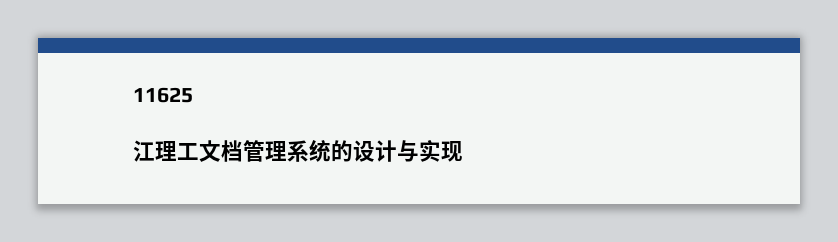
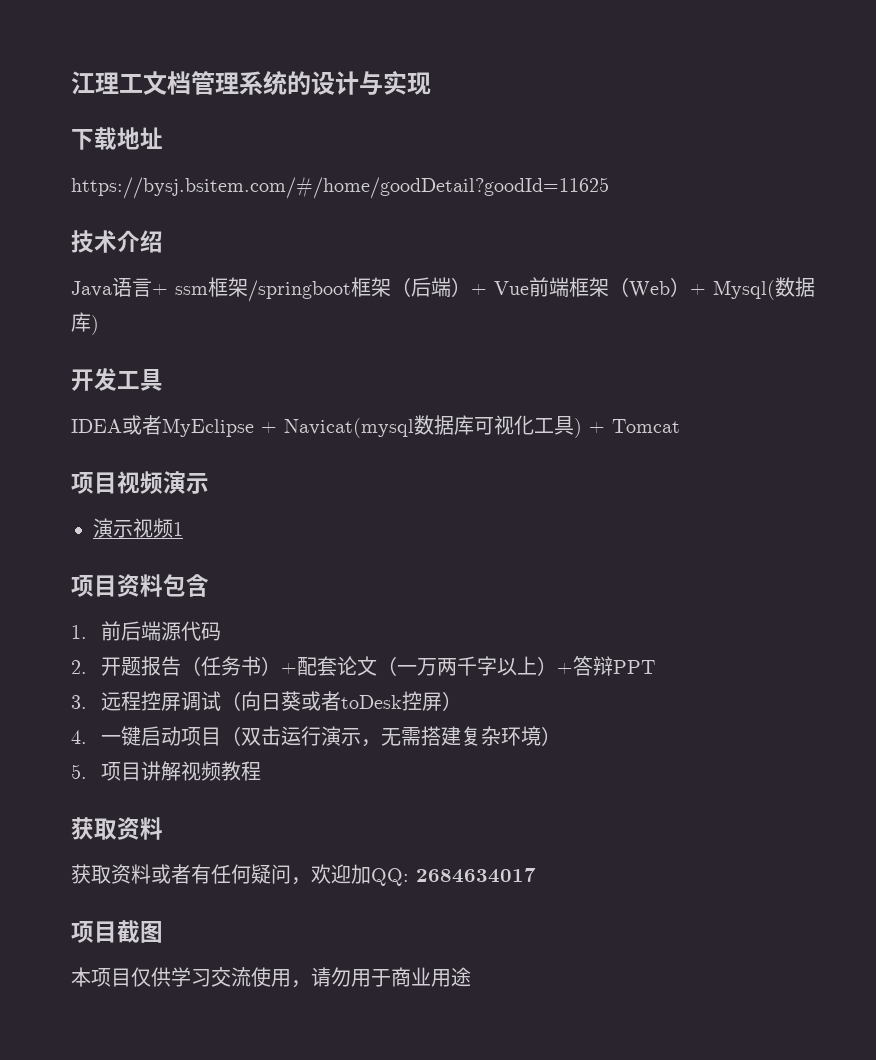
[133,87,193,103] 11625 // -> (71, 83) none
(463, 151) none -> [71,127,163,150] [71,176,609,199] [71,230,163,253] [71,277,815,302] [71,312,99,335] [71,368,163,391] [71,415,680,438] [71,471,209,494] [93,518,183,538] [71,574,209,597] [71,621,221,641] [71,656,655,676] [71,691,462,711] [71,726,561,747] [71,761,261,781] [71,817,163,840] [71,864,536,886] [71,920,163,943] [71,967,471,988] // 下载地址 // https://bysj.bsitem.com/#/home/goodDetail?goodId=11625 // 技术介绍 // Java语言+ ssm框架/springboot框架（后端）+ Vue前端框架（Web）+ Mysql(数据库) // 开发工具 // IDEA或者MyEclipse + Navicat(mysql数据库可视化工具) + Tomcat // 项目视频演示 // 演示视频1 // 项目资料包含 // 1.前后端源代码 // 2.开题报告（任务书）+配套论文（一万两千字以上）+答辩PPT // 3.远程控屏调试（向日葵或者toDesk控屏） // 4.一键启动项目（双击运行演示，无需搭建复杂环境） // 5.项目讲解视频教程 // 获取资料 // 获取资料或者有任何疑问，欢迎加QQ: 2684634017 // 项目截图 // 本项目仅供学习交流使用，请勿用于商业用途

